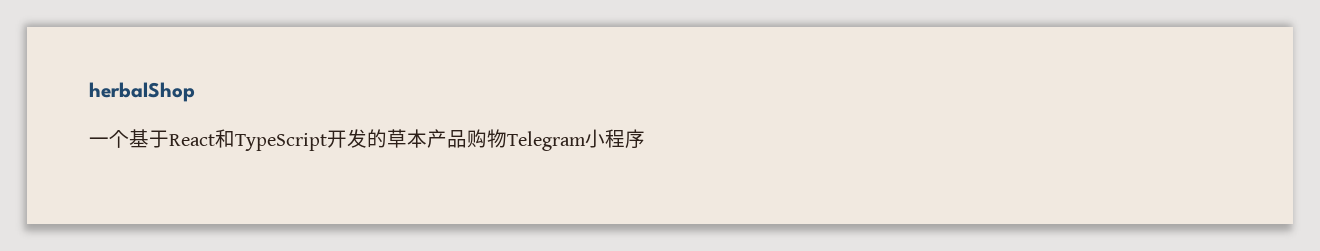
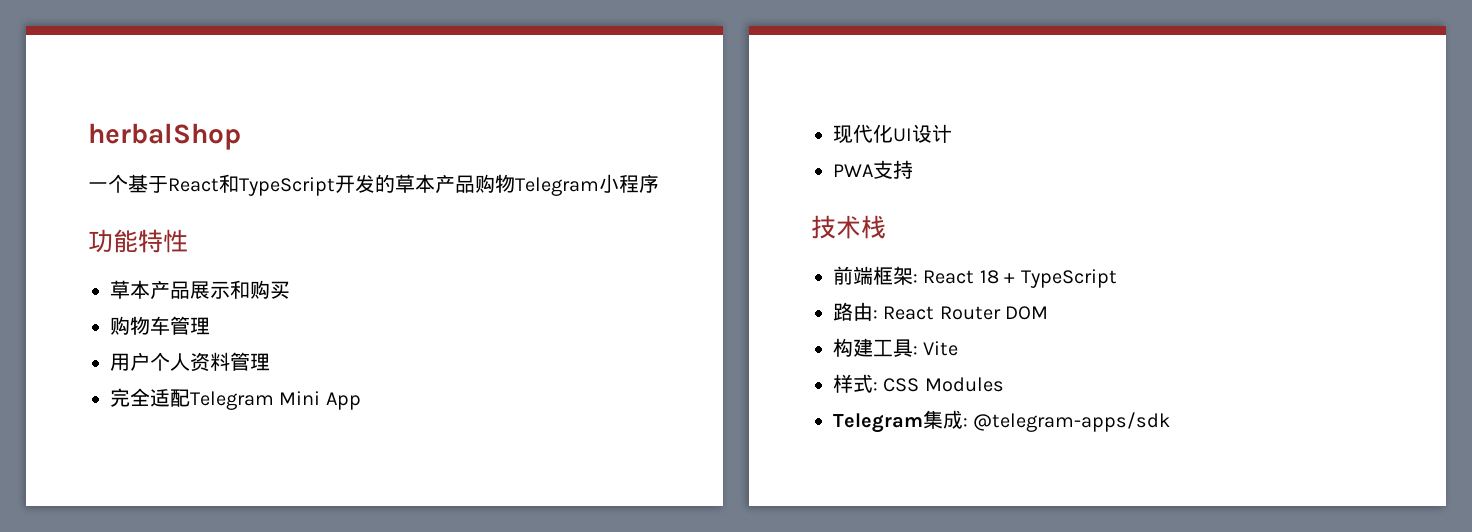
(645, 139) none -> [88,229,188,253] [110,280,290,299] [110,316,210,336] [110,352,270,372] [110,388,361,410] [833,124,952,144] [833,160,913,179] [811,215,886,239] [833,266,1117,288] [833,302,1049,321] [833,338,959,357] [833,374,1004,393] [833,410,1171,433] // 功能特性 // 草本产品展示和购买 // 购物车管理 // 用户个人资料管理 // 完全适配Telegram Mini App // 现代化UI设计 // PWA支持 // 技术栈 // 前端框架: React 18 + TypeScript // 路由: React Router DOM // 构建工具: Vite // 样式: CSS Modules // Telegram集成: @telegram-apps/sdk

